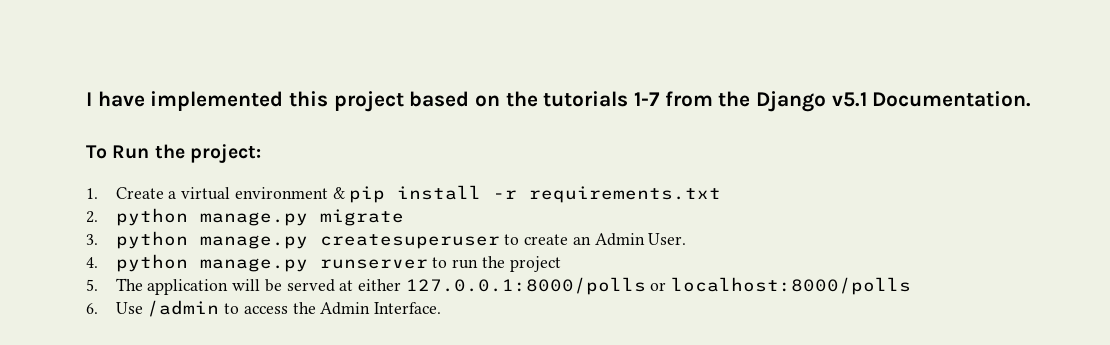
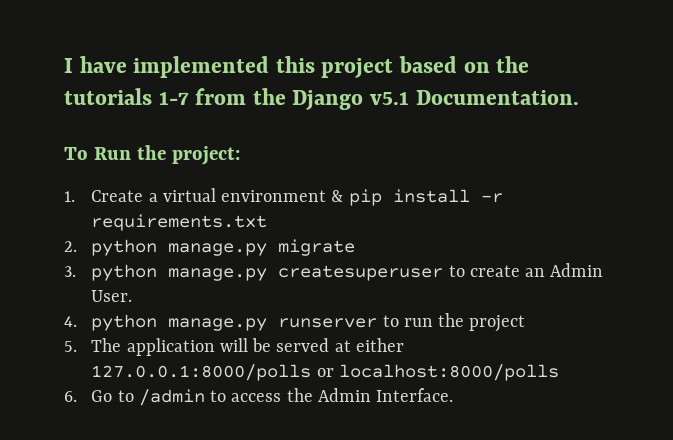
[115,302,143,314] Use -> [91,390,134,402] Go to

